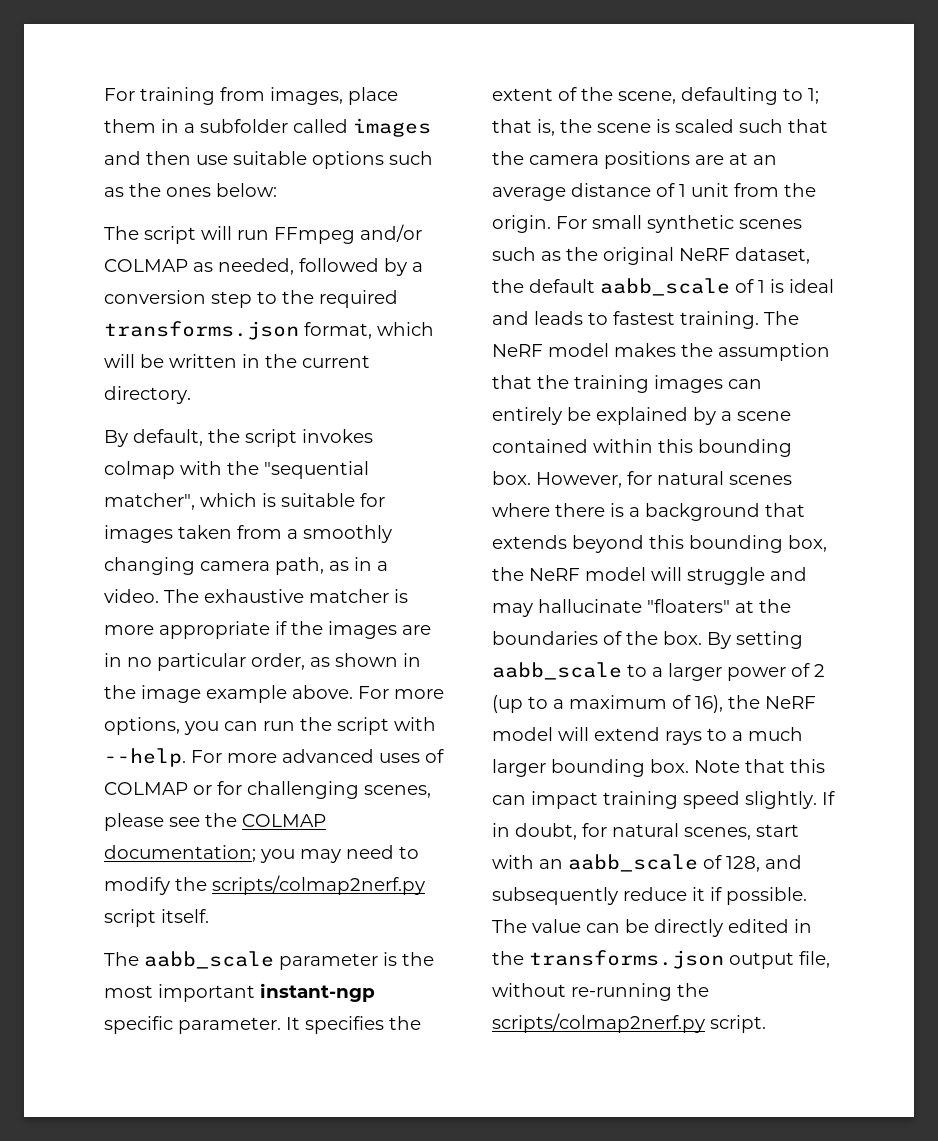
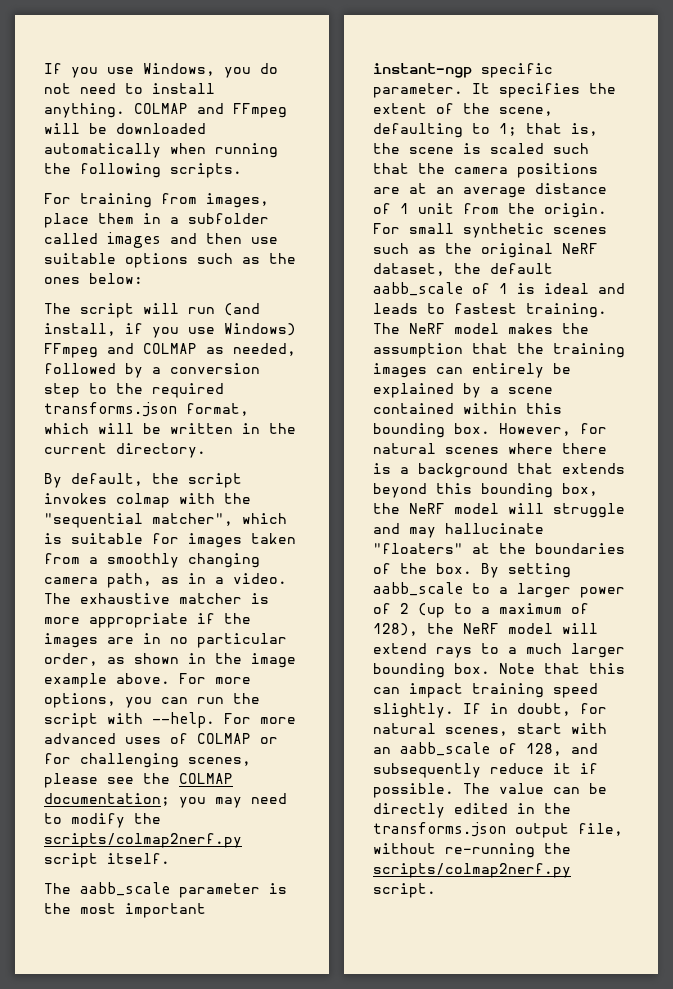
(104, 94) none -> [44,63,278,78] [44,83,215,94] [44,103,287,118] [44,123,206,134] [44,143,278,158] [44,163,242,178] If you use Windows, you do not need to install anything. COLMAP and FFmpeg will be downloaded automatically when running the following scripts. //
[274,224,422,244] FFmpeg and/or -> [224,303,260,316] [44,323,296,338] [44,343,134,358] (and install, if you use Windows) FFmpeg and
[695,695,723,713] 16), -> [373,623,418,636] 128),

